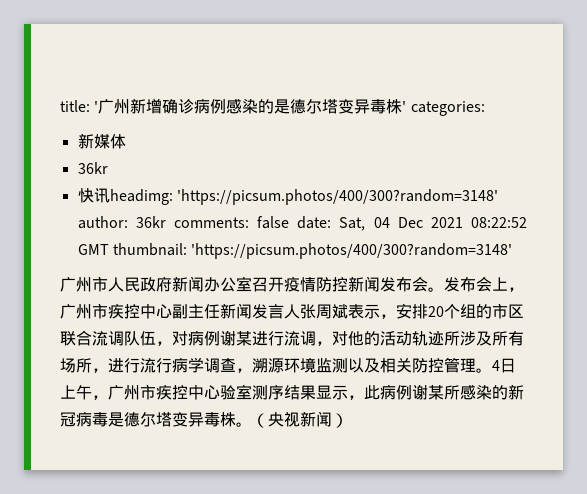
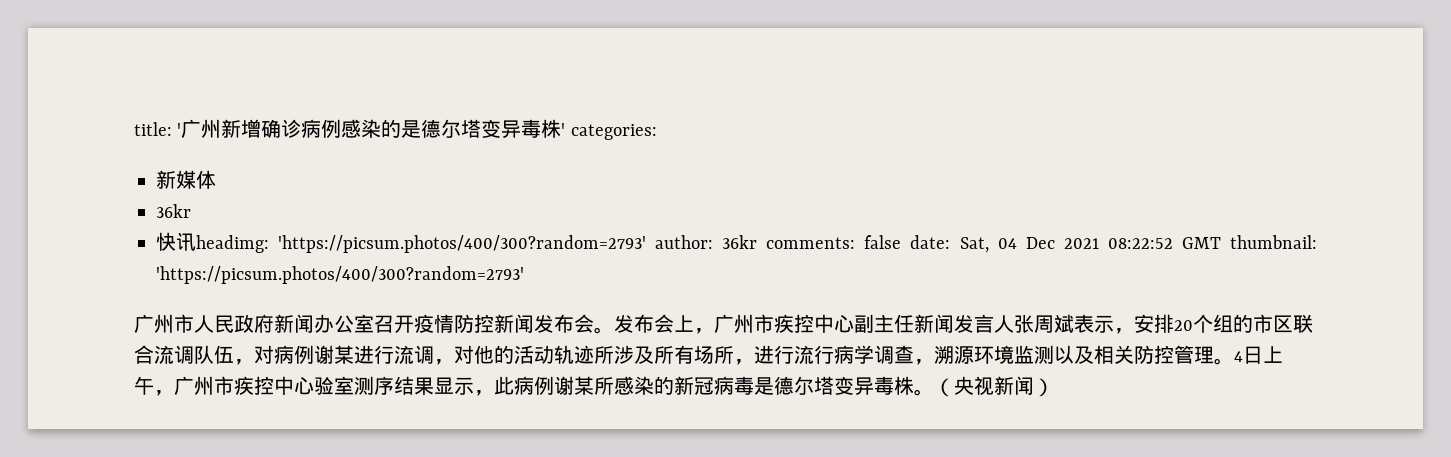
[176,189,498,205] 'https://picsum.photos/400/300?random=3148' -> [278,235,647,253] 'https://picsum.photos/400/300?random=2793'
[191,243,513,259] 'https://picsum.photos/400/300?random=3148' -> [156,266,524,284] 'https://picsum.photos/400/300?random=2793'

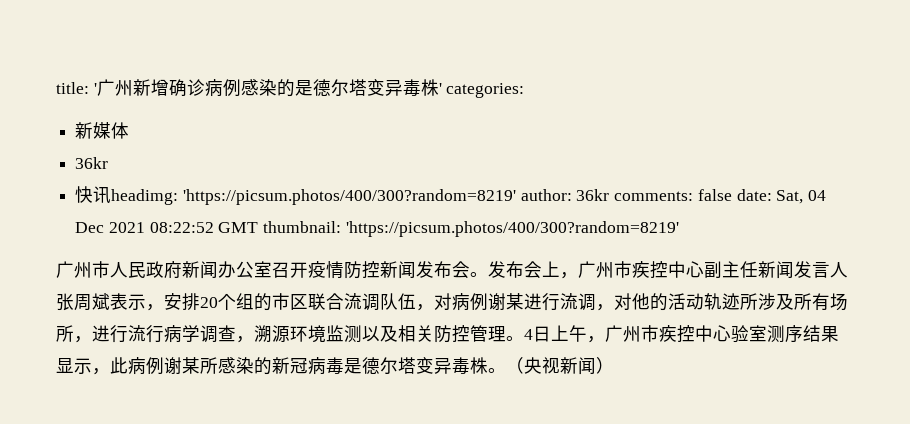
[278,235,647,253] 'https://picsum.photos/400/300?random=2793' -> [182,189,516,205] 'https://picsum.photos/400/300?random=8219'
[156,266,524,284] 'https://picsum.photos/400/300?random=2793' -> [345,221,679,237] 'https://picsum.photos/400/300?random=8219'

